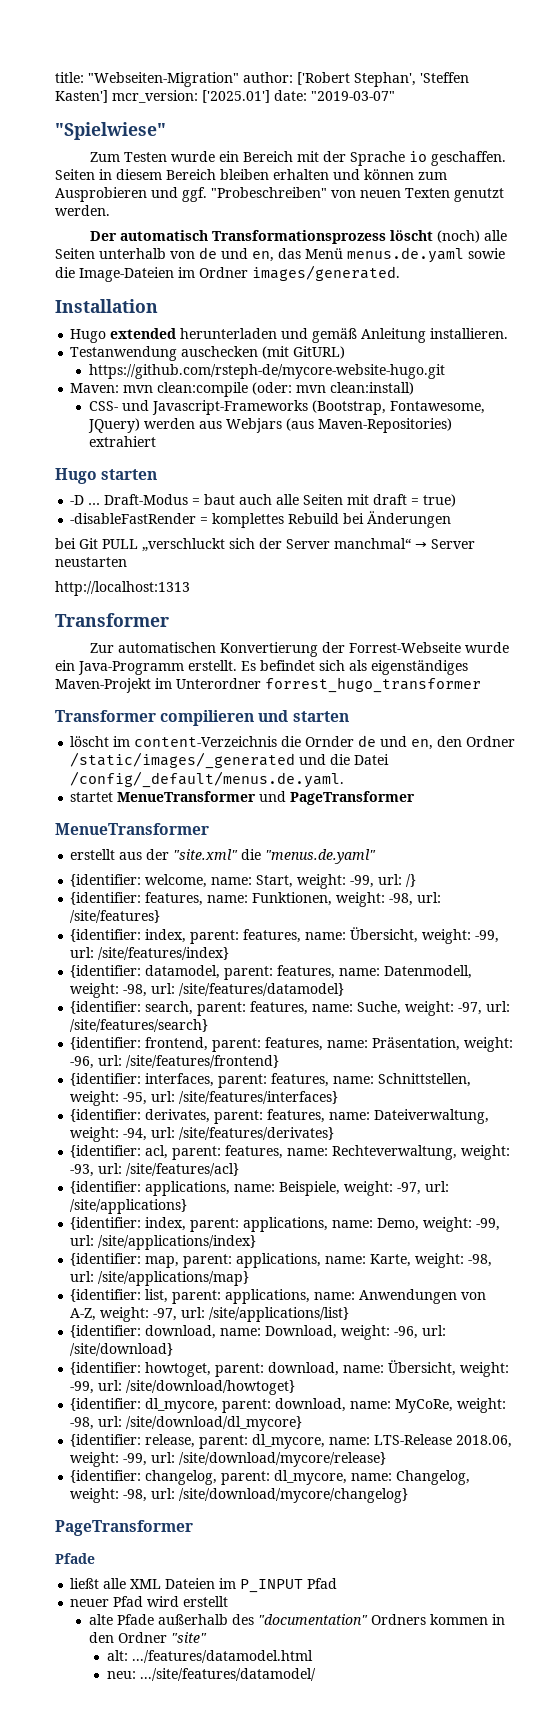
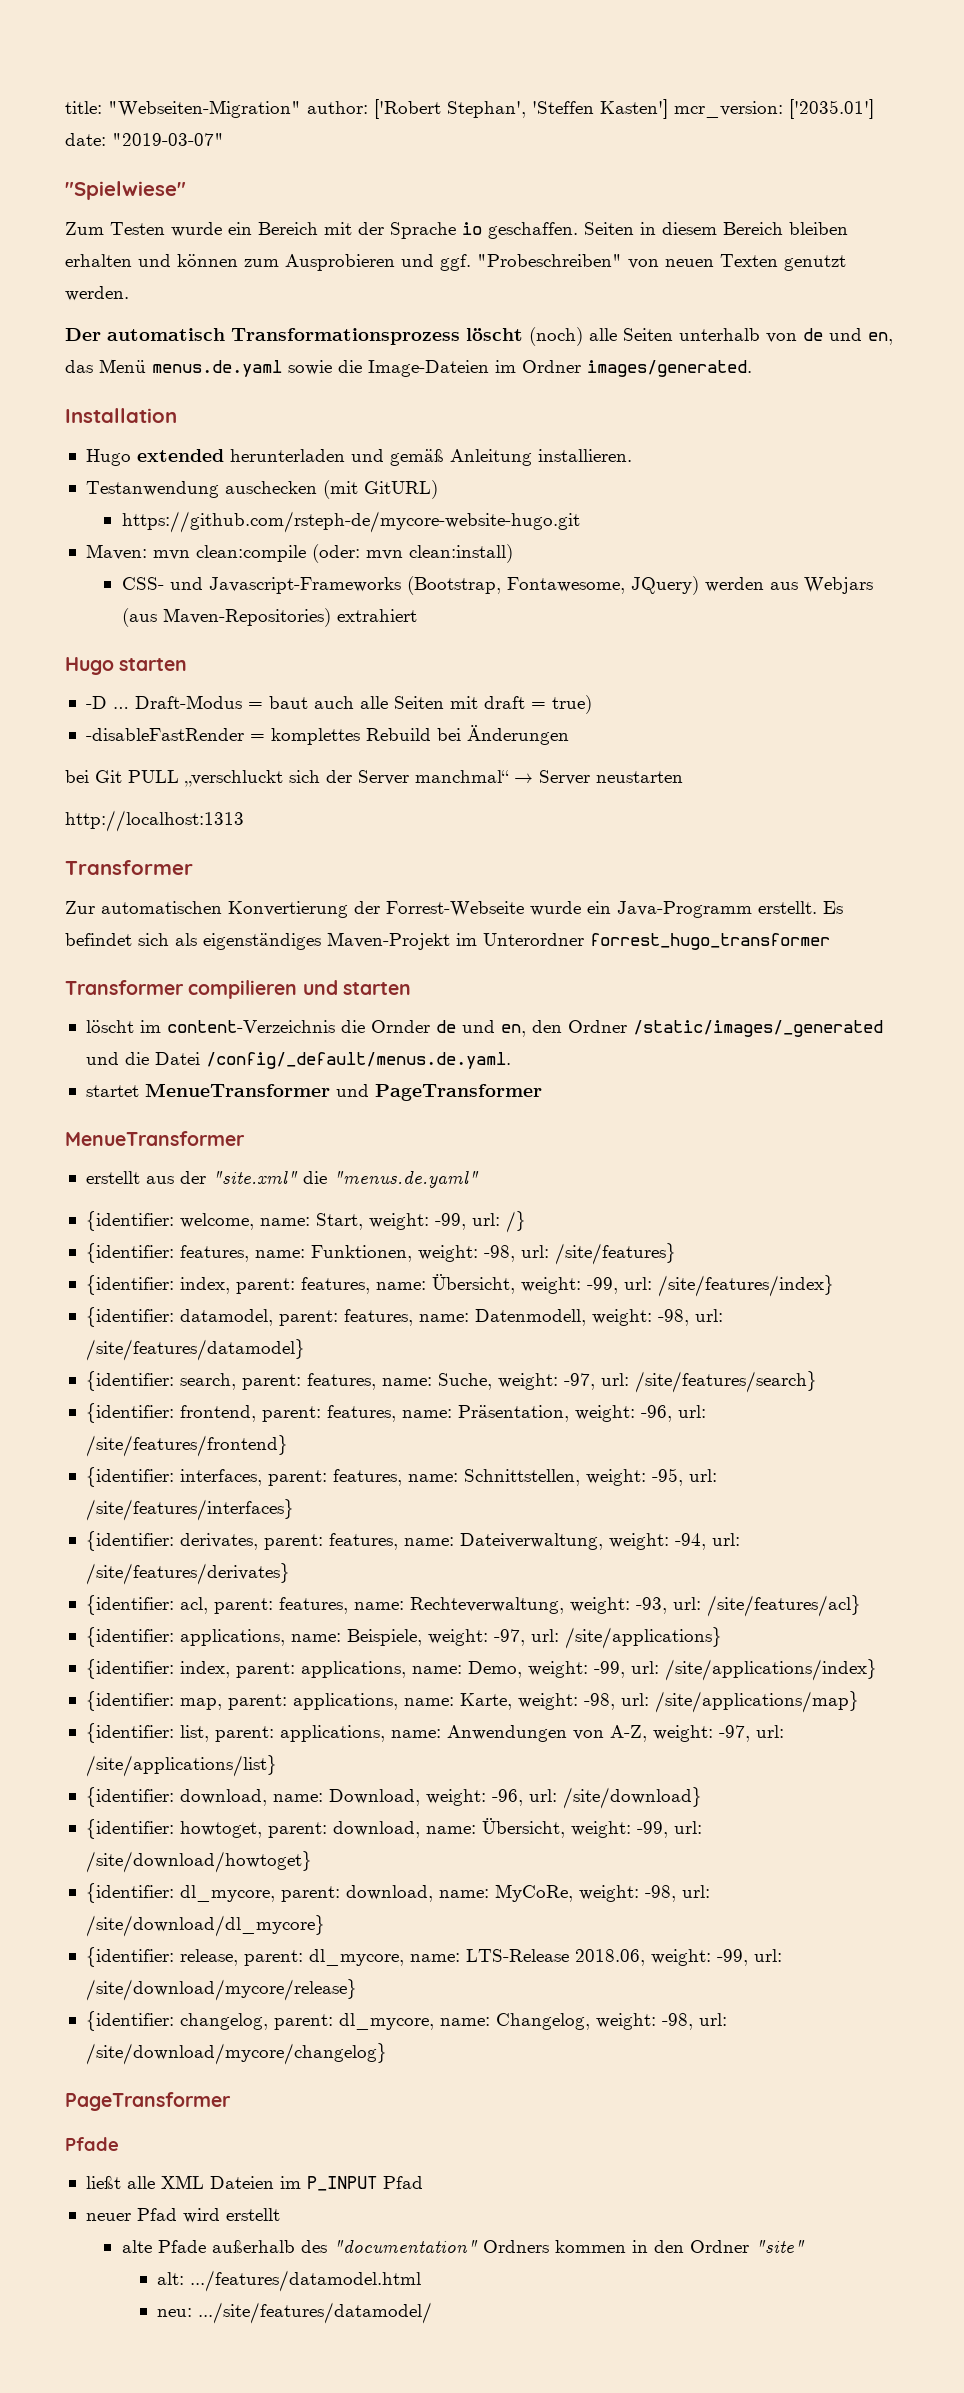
[202,90,270,103] ['2025.01'] -> [789,99,874,119] ['2035.01']

